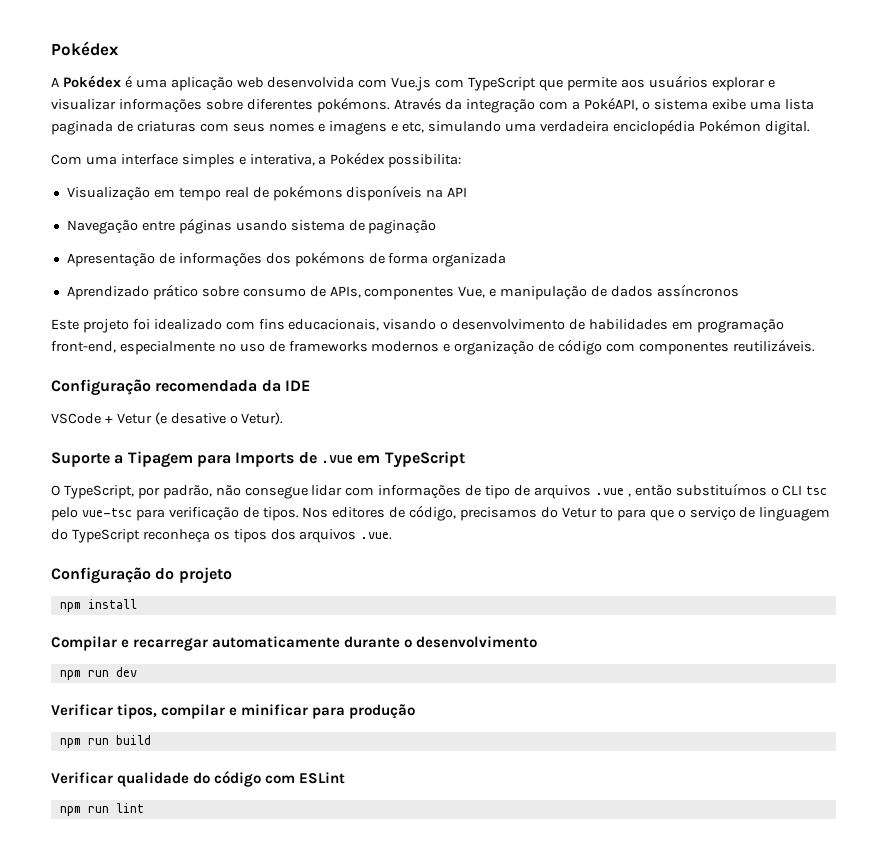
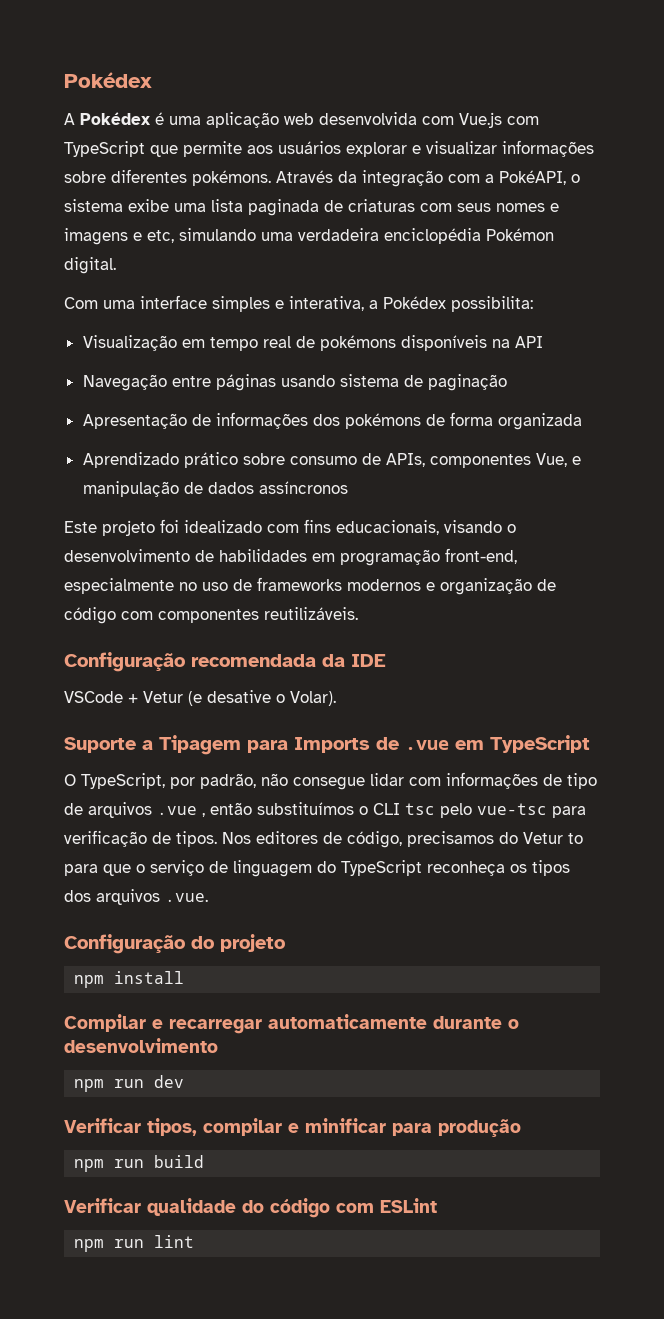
[241,412,284,425] Vetur). -> [290,691,336,706] Volar).

